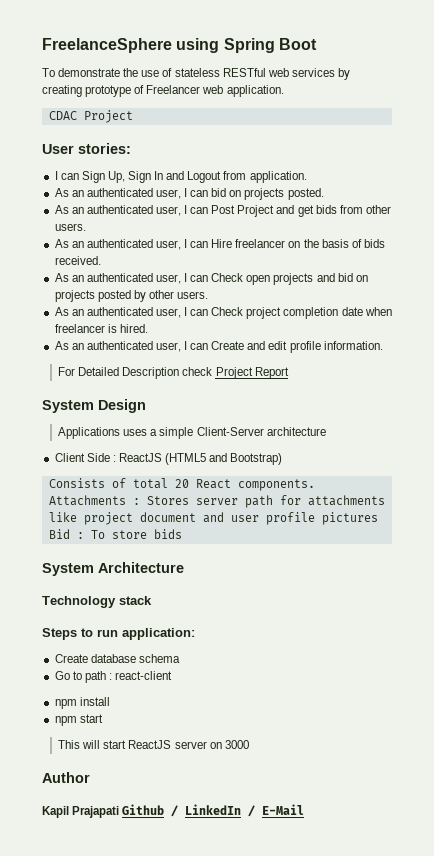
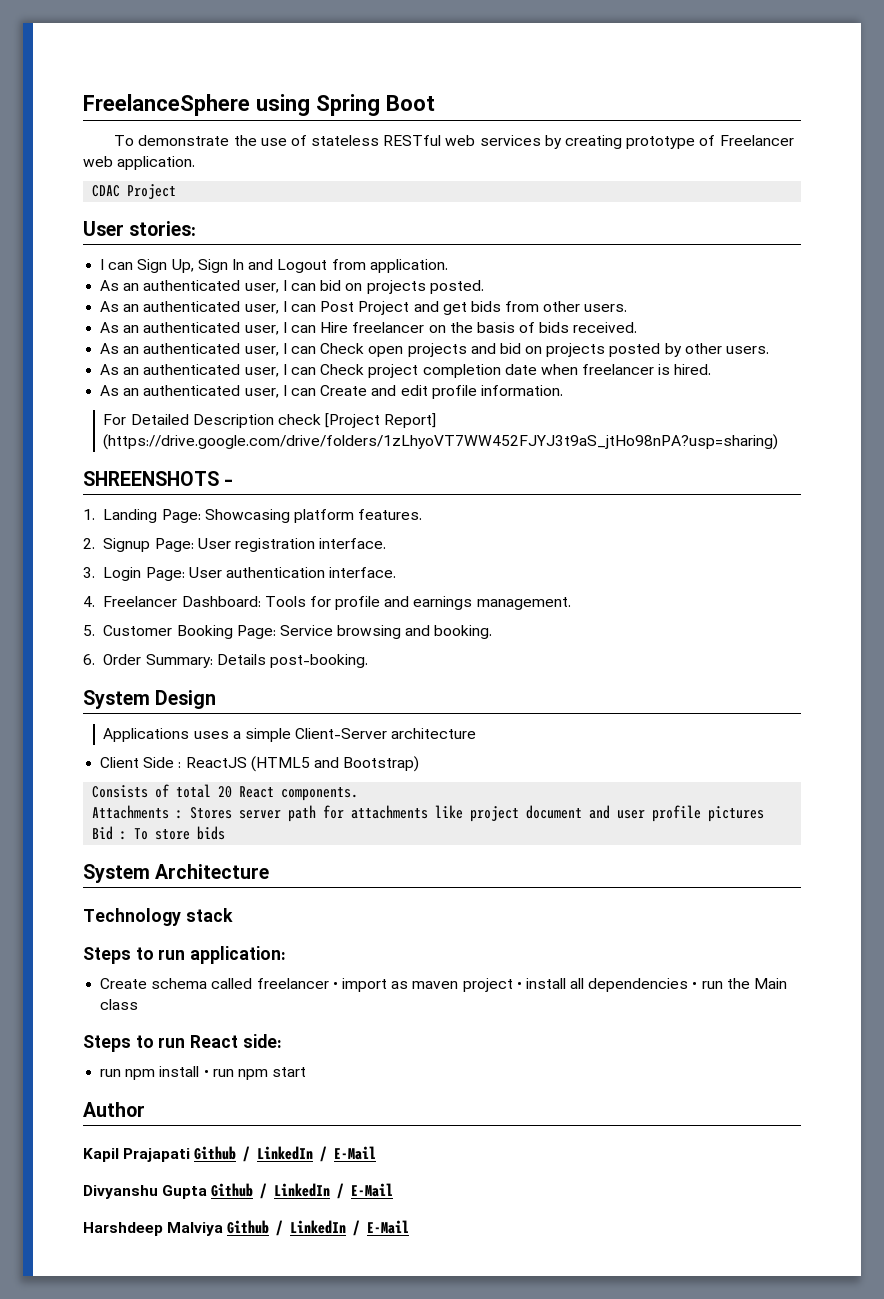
[215,367,289,379] Project Report -> [325,413,437,428] [103,434,779,450] [83,471,234,486] [83,509,423,523] [83,538,387,552] [83,567,397,581] [83,596,571,610] [83,625,493,639] [83,654,368,668] [Project Report] (https://drive.google.com/drive/folders/1zLhyoVT7WW452FJYJ3t9aS_jtHo98nPA?usp=sharing) // SHREENSHOTS - // 1. Landing Page: Showcasing platform features. // 2. Signup Page: User registration interface. // 3. Login Page: User authentication interface. // 4. Freelancer Dashboard: Tools for profile and earnings management. // 5. Customer Booking Page: Service browsing and booking. // 6. Order Summary: Details post-booking.
[90,654,136,663] database -> (148, 983) none
[54,671,173,683] // Go to path : react-client // -> [211,978,788,992] [100,999,139,1010] [83,1034,282,1052] [100,1069,122,1077] called freelancer • import as maven project • install all dependencies • run the Main class // Steps to run React side: // run
(110, 701) // -> [203,1069,234,1077] • run
[58,740,249,749] // This will start ReactJS server on 3000 -> (307, 1072) none
(305, 809) none -> [83,1183,394,1199] [83,1220,410,1236] // Divyanshu Gupta Github / LinkedIn / E-Mail // Harshdeep Malviya Github / LinkedIn / E-Mail

